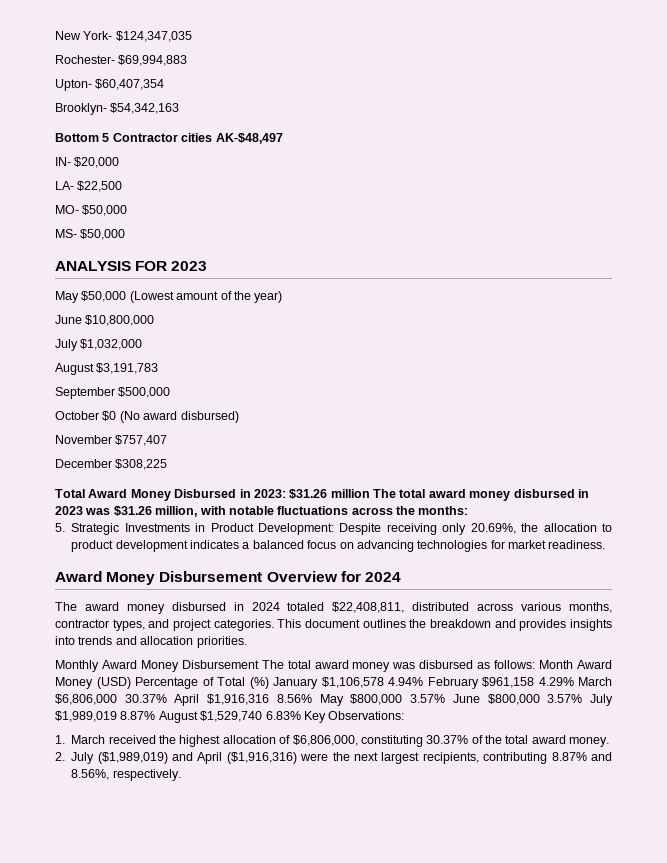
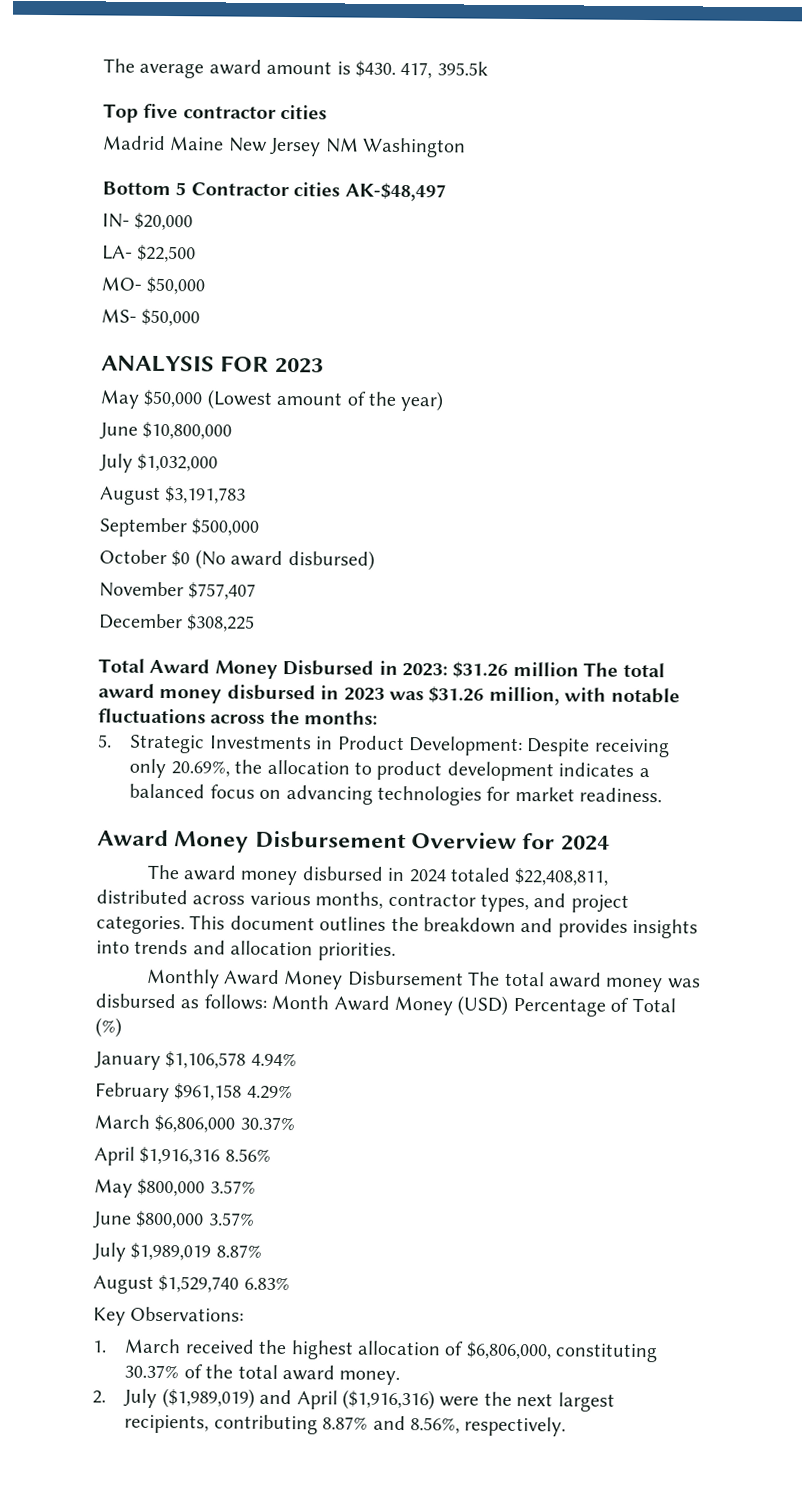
[55,31,192,42] [55,55,188,66] [55,79,165,91] [55,103,180,115] New York- $124,347,035 // Rochester- $69,994,883 // Upton- $60,407,354 // Brooklyn- $54,342,163 -> [103,58,488,79] [103,103,328,123] [103,135,466,158] The average award amount is $430. 417, 395.5k // Top five contractor cities // Madrid Maine New Jersey NM Washington
(269, 683) none -> (122, 1027) //
(423, 681) none -> (297, 1059) //
(574, 681) none -> (293, 1092) //
(167, 698) none -> (295, 1123) //
(312, 698) none -> (271, 1155) //
(446, 698) none -> (256, 1187) //
(583, 698) none -> (255, 1219) //
(156, 715) none -> (262, 1251) //
(301, 715) none -> (290, 1283) //

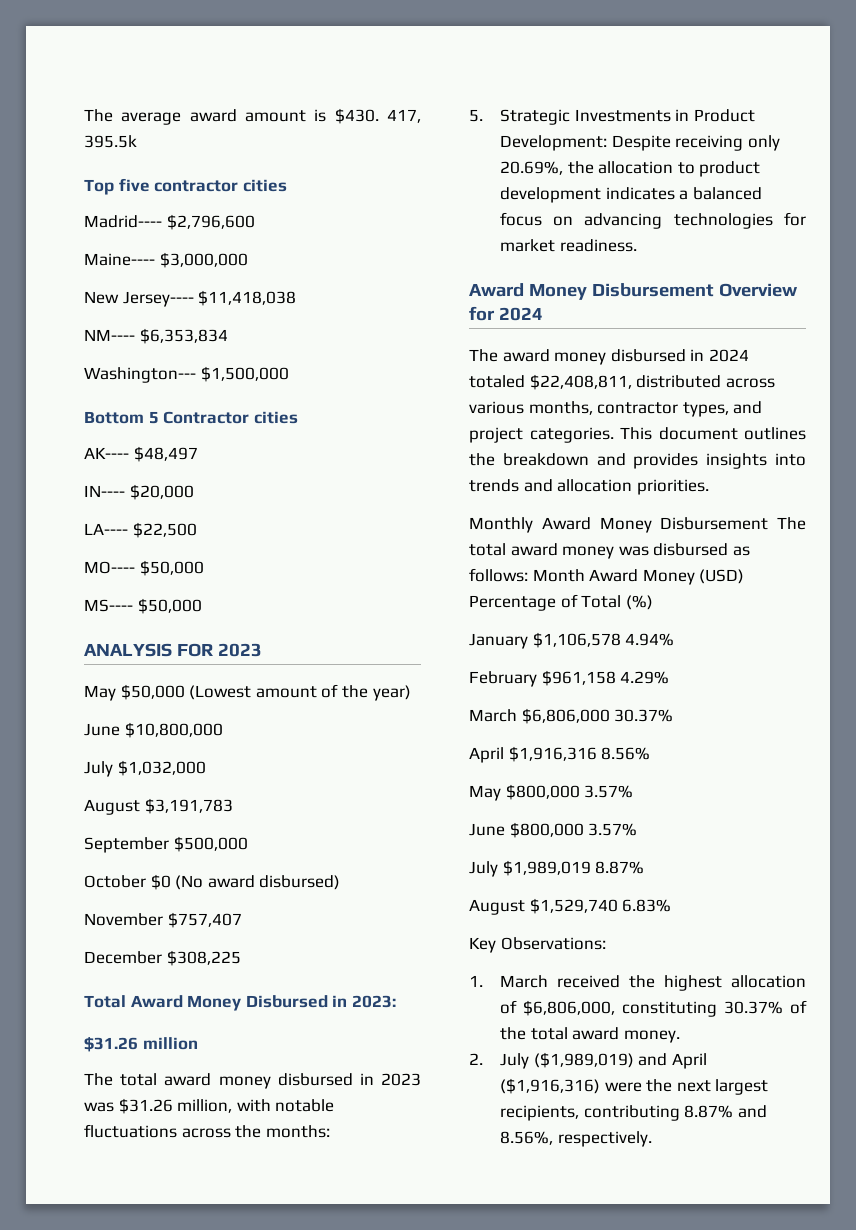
[103,135,466,158] Madrid Maine New Jersey NM Washington -> [84,214,255,230] [84,252,248,268] [84,290,297,307] [84,328,228,344] [84,366,289,383] Madrid---- $2,796,600 // Maine---- $3,000,000 // New Jersey---- $11,418,038 // NM---- $6,353,834 // Washington--- $1,500,000
[344,182,446,202] [102,213,130,228] AK-$48,497 // IN- -> [84,446,198,462] [84,485,125,497] // AK---- $48,497 // IN----
[102,245,133,260] LA- -> [84,523,128,535] LA----
[101,276,206,295] [101,308,137,323] MO- $50,000 // MS- -> [84,560,204,576] [84,599,133,612] MO---- $50,000 // MS----
(448, 670) none -> (396, 1001) //
(579, 669) none -> (198, 1043) //

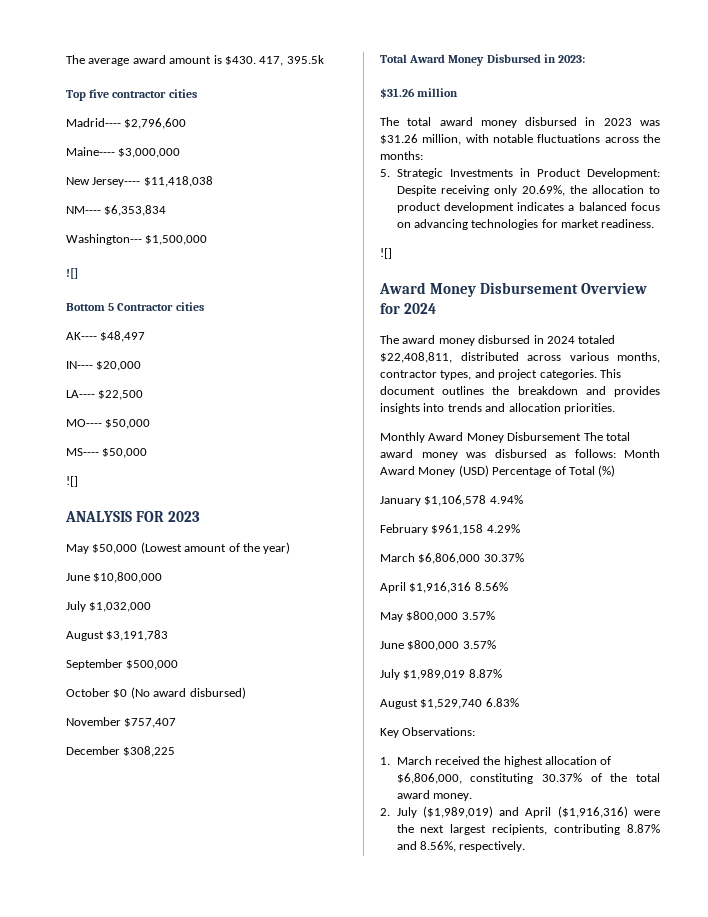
(289, 374) none -> [66,268,78,279] // ![]
(202, 606) none -> [66,476,78,487] // ![]
(637, 245) none -> [380,248,392,259] // ![]

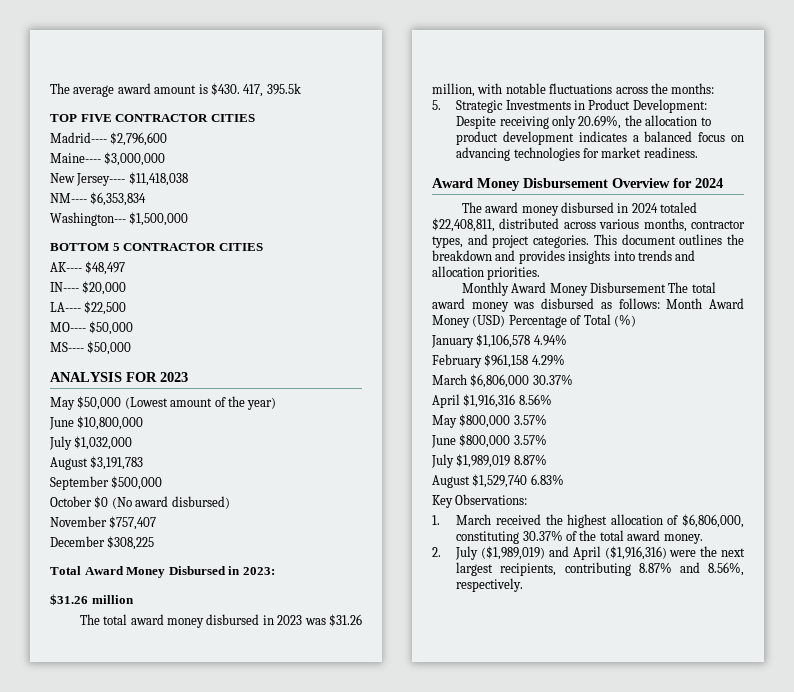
[66,89,197,101] Top five contractor cities -> [50,114,255,122] TOP FIVE CONTRACTOR CITIES
[66,268,78,279] [66,302,204,311] ![] // Bottom 5 Contractor cities -> [50,243,263,251] BOTTOM 5 CONTRACTOR CITIES
[66,476,78,487] // ![] -> (132, 348) none
[380,248,392,259] // ![] -> (698, 152) none

